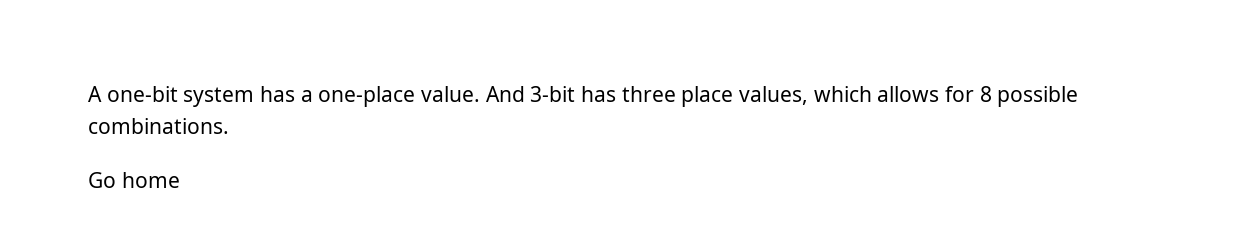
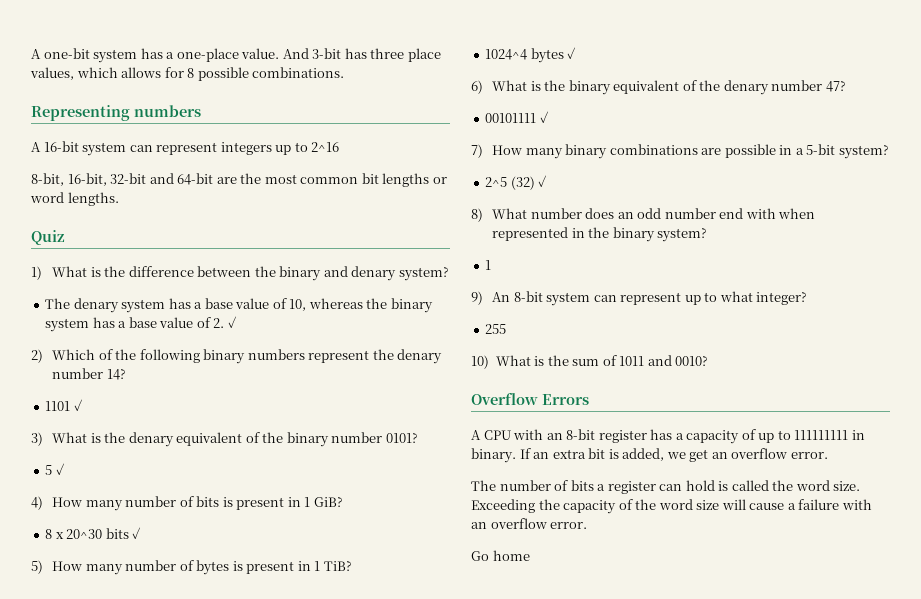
(229, 126) none -> [31,105,201,121] [31,141,340,156] [31,173,447,187] [30,192,119,206] [31,230,65,245] [31,266,449,281] [45,298,433,313] [45,316,237,332] [31,349,443,364] [52,368,126,380] [45,399,83,411] [31,432,418,447] [45,463,65,475] [31,496,343,511] [45,527,142,539] [31,560,352,575] [485,47,577,63] [471,80,846,95] [485,111,549,123] [471,144,889,159] [485,175,548,190] [471,208,816,222] [492,227,708,242] [485,260,492,270] [471,291,808,306] [485,324,507,334] [471,355,709,369] [471,393,589,405] [471,429,865,444] [471,448,828,463] [471,480,861,494] [471,499,872,514] [471,518,588,529] // Representing numbers // A 16-bit system can represent integers up to 2^16 // 8-bit, 16-bit, 32-bit and 64-bit are the most common bit lengths or word lengths. // Quiz // 1) What is the difference between the binary and denary system? // The denary system has a base value of 10, whereas the binary system has a base value of 2. ✓ // 2) Which of the following binary numbers represent the denary number 14? // 1101 ✓ // 3) What is the denary equivalent of the binary number 0101? // 5 ✓ // 4) How many number of bits is present in 1 GiB? // 8 x 20^30 bits ✓ // 5) How many number of bytes is present in 1 TiB? // 1024^4 bytes ✓ // 6) What is the binary equivalent of the denary number 47? // 00101111 ✓ // 7) How many binary combinations are possible in a 5-bit system? // 2^5 (32) ✓ // 8) What number does an odd number end with when represented in the binary system? // 1 // 9) An 8-bit system can represent up to what integer? // 255 // 10) What is the sum of 1011 and 0010? // Overflow Errors // A CPU with an 8-bit register has a capacity of up to 111111111 in binary. If an extra bit is added, we get an overflow error. // The number of bits a register can hold is called the word size. Exceeding the capacity of the word size will cause a failure with an overflow error.

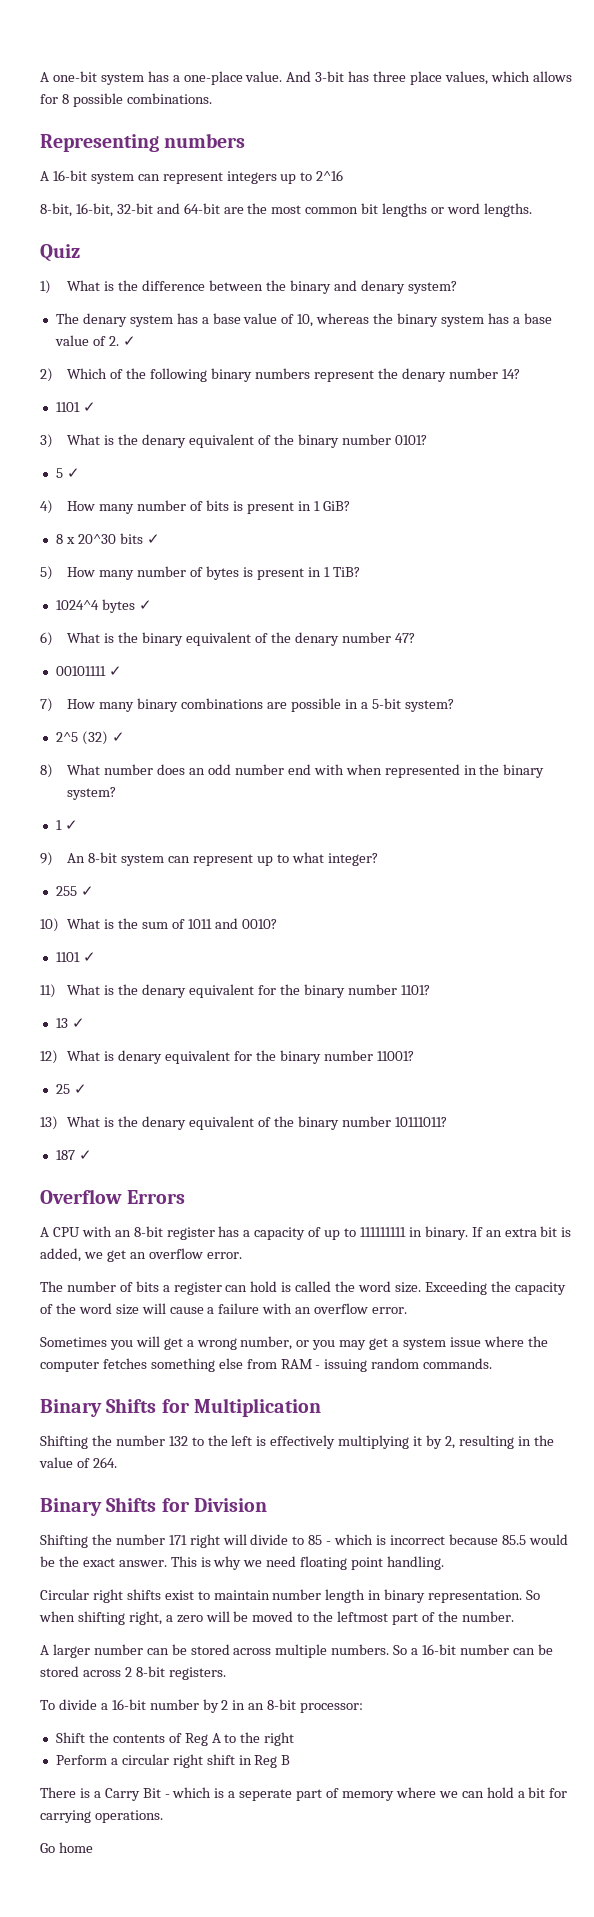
(492, 265) none -> [64,820,78,830] ✓
(507, 329) none -> [80,886,94,896] ✓
(709, 361) none -> [55,952,96,962] [40,984,430,998] [55,1018,85,1028] [40,1050,414,1064] [55,1084,87,1094] [40,1116,447,1130] [55,1150,92,1160] // 1101 ✓ // 11) What is the denary equivalent for the binary number 1101? // 13 ✓ // 12) What is denary equivalent for the binary number 11001? // 25 ✓ // 13) What is the denary equivalent of the binary number 10111011? // 187 ✓
(588, 525) none -> [40,1336,548,1350] [40,1358,493,1372] [40,1398,321,1417] [40,1435,554,1449] [39,1457,117,1468] [40,1497,267,1516] [40,1534,568,1548] [40,1556,445,1570] [40,1589,541,1603] [39,1611,514,1625] [40,1644,553,1658] [40,1666,226,1680] [40,1699,364,1713] [55,1732,295,1746] [55,1754,291,1768] [40,1787,568,1801] [40,1810,163,1823] // Sometimes you will get a wrong number, or you may get a system issue where the computer fetches something else from RAM - issuing random commands. // Binary Shifts for Multiplication // Shifting the number 132 to the left is effectively multiplying it by 2, resulting in the value of 264. // Binary Shifts for Division // Shifting the number 171 right will divide to 85 - which is incorrect because 85.5 would be the exact answer. This is why we need floating point handling. // Circular right shifts exist to maintain number length in binary representation. So when shifting right, a zero will be moved to the leftmost part of the number. // A larger number can be stored across multiple numbers. So a 16-bit number can be stored across 2 8-bit registers. // To divide a 16-bit number by 2 in an 8-bit processor: // Shift the contents of Reg A to the right // Perform a circular right shift in Reg B // There is a Carry Bit - which is a seperate part of memory where we can hold a bit for carrying operations.

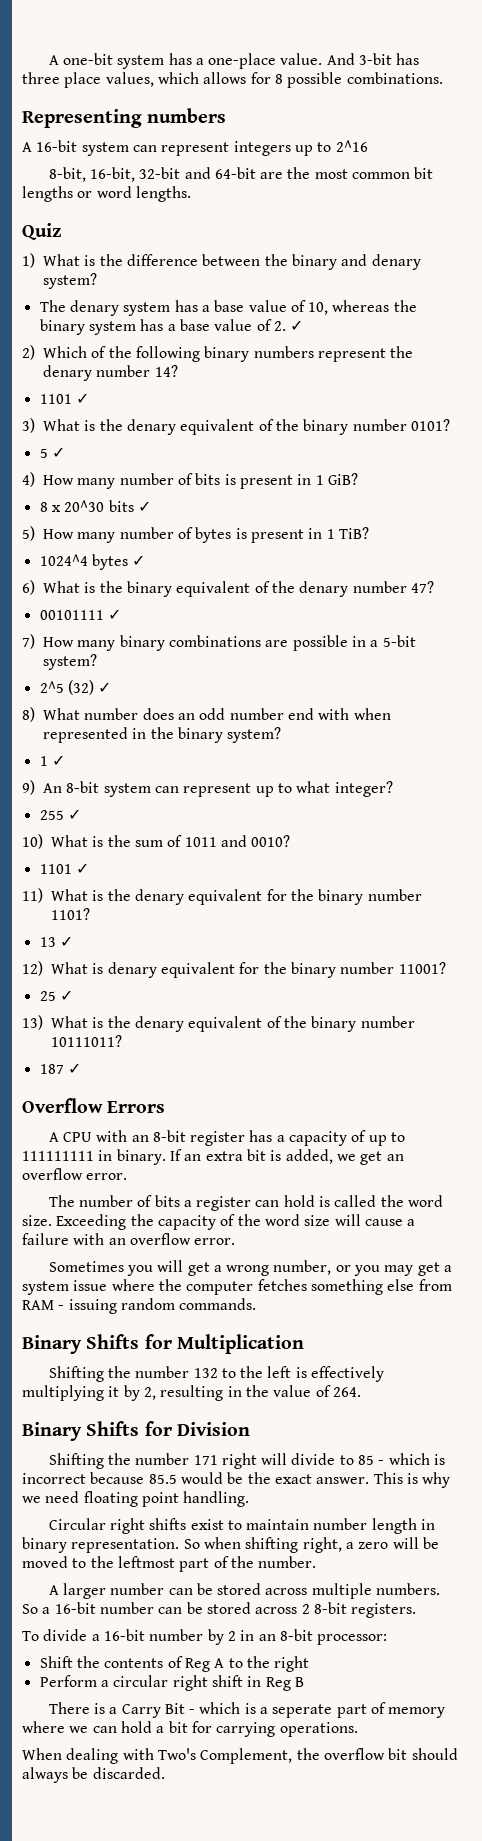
[40,1842,93,1853] Go home -> [22,1748,458,1764] [22,1767,165,1783] When dealing with Two's Complement, the overflow bit should always be discarded.

